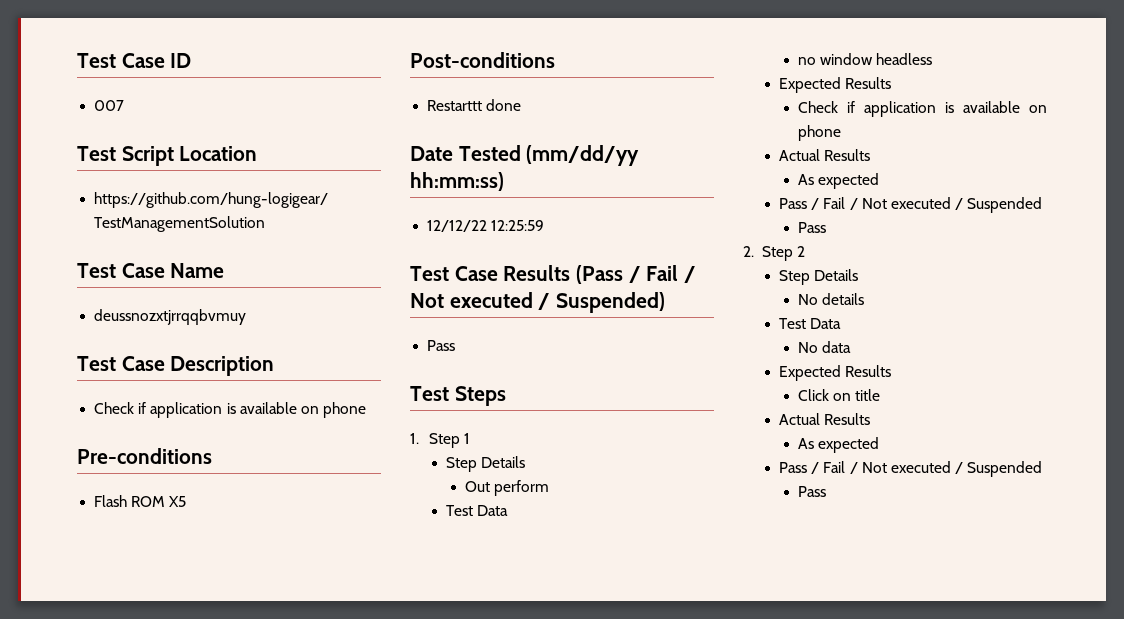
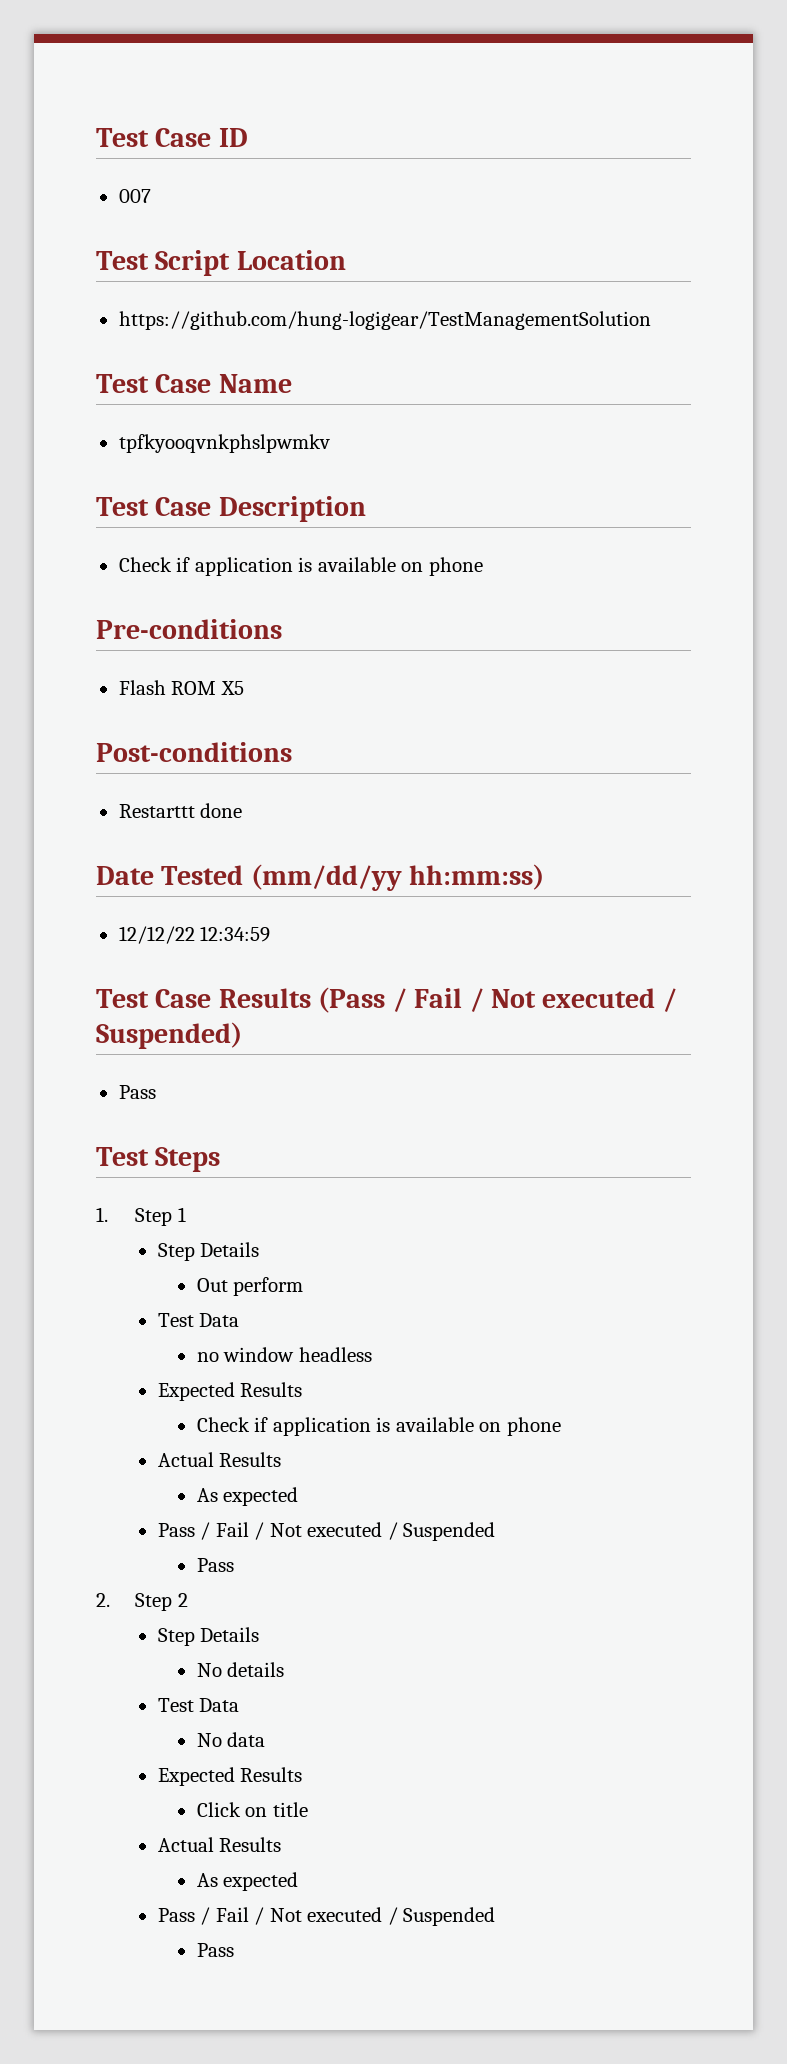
[94,309,247,325] deussnozxtjrrqqbvmuy -> [118,434,330,453] tpfkyooqvnkphslpwmkv
[491,220,545,231] 12:25:59 -> [200,926,271,942] 12:34:59

